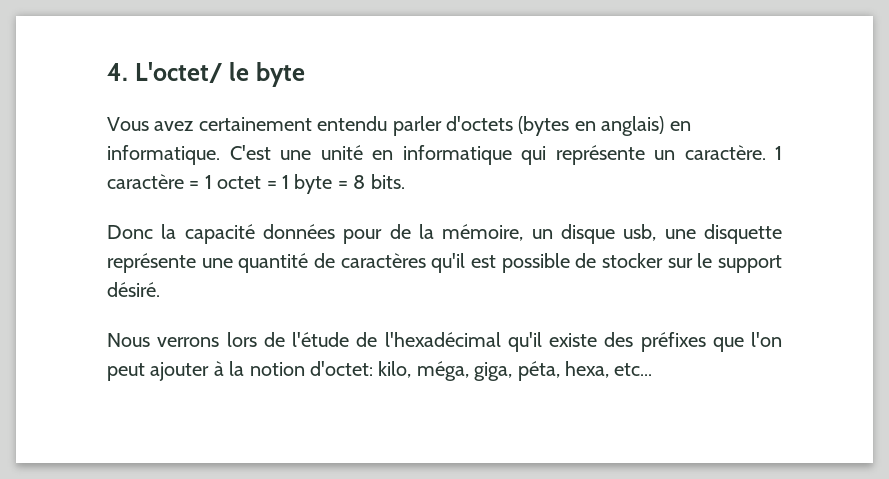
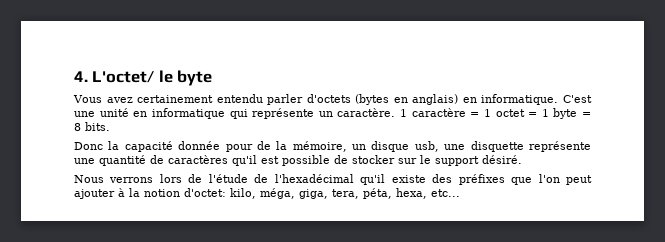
[263,224,335,239] données -> [178,141,221,150] donnée
(513, 371) none -> [332,189,359,199] tera,

